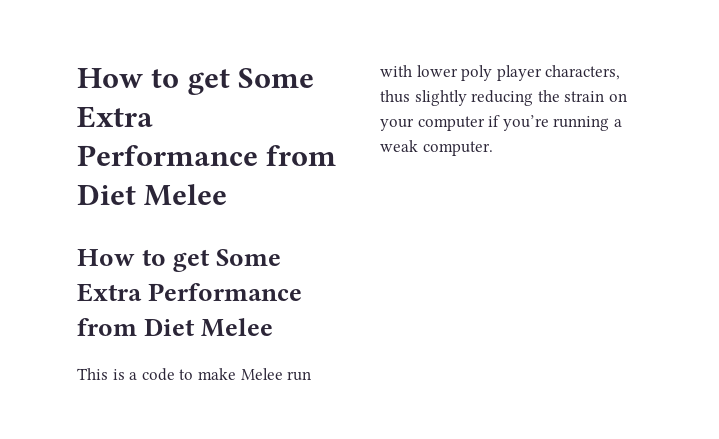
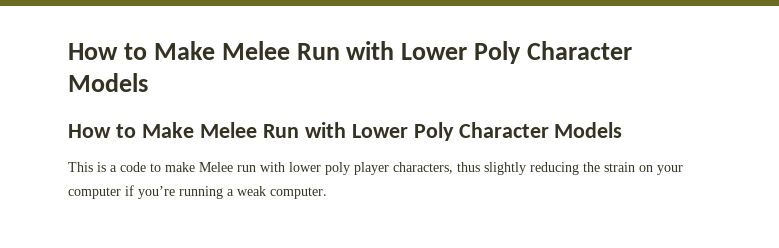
[77,68,315,95] [77,106,153,128] [77,145,337,166] [77,184,228,206] [77,249,282,272] [77,283,303,302] [77,318,274,337] How to get Some Extra Performance from Diet Melee // How to get Some Extra Performance from Diet Melee -> [68,41,633,64] [68,73,148,92] [68,122,623,141] How to Make Melee Run with Lower Poly Character Models // How to Make Melee Run with Lower Poly Character Models

